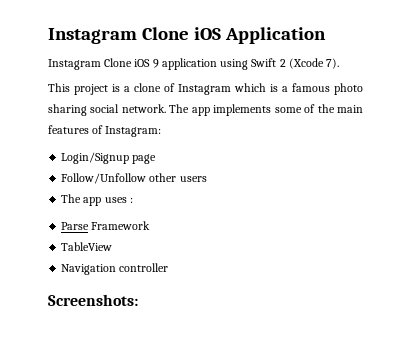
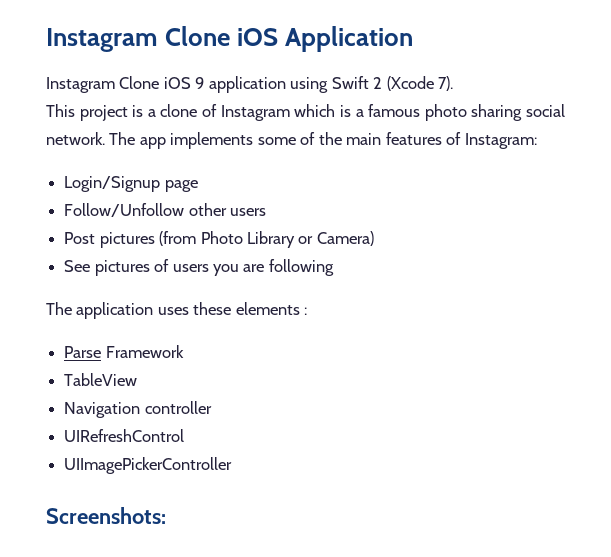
[61,194,127,206] The app uses -> [64,231,374,248] [64,259,334,276] [46,302,300,319] Post pictures (from Photo Library or Camera) // See pictures of users you are following // The application uses these elements
(169, 267) none -> [64,429,185,442] [64,457,233,474] // UIRefreshControl // UIImagePickerController

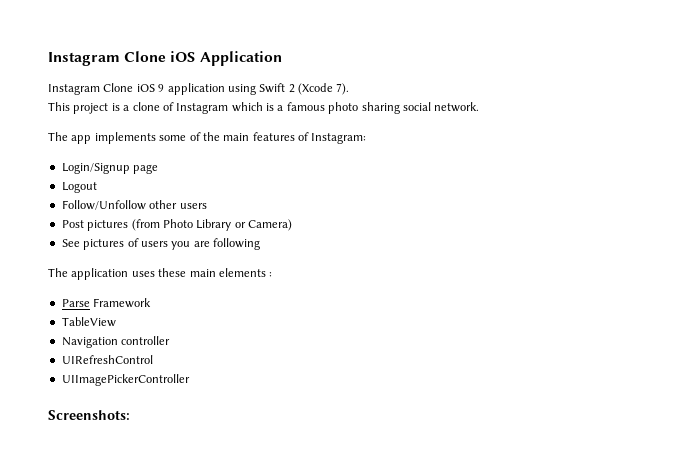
(105, 138) none -> (480, 107) //
(198, 186) none -> [61,182,97,193] // Logout
(232, 308) none -> [189,269,216,277] main

